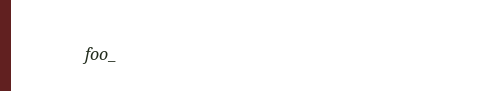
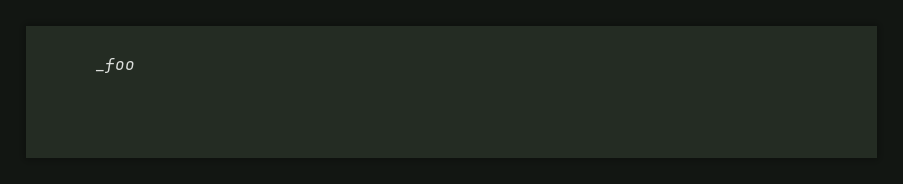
[82,47,116,64] foo_ -> [95,58,135,73] _foo

